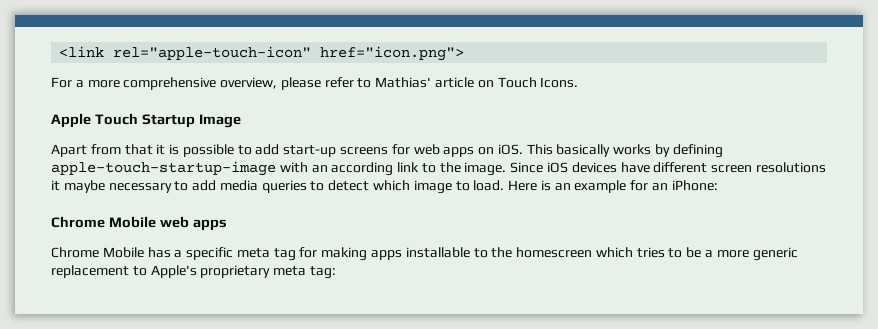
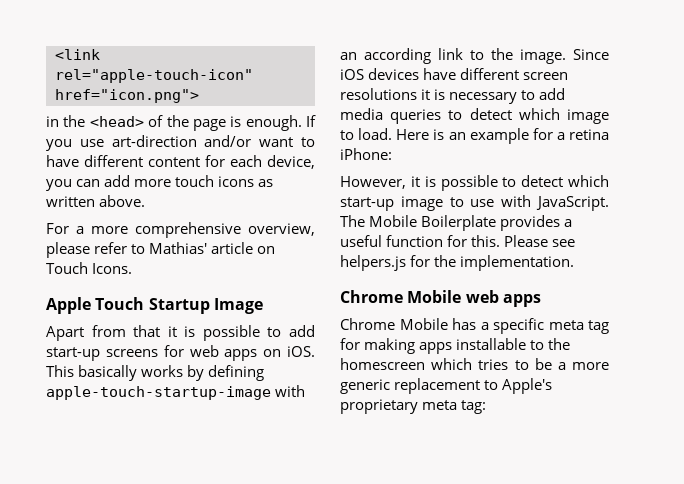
(465, 53) none -> [46,115,316,131] [46,135,315,151] [46,155,315,169] [46,175,274,191] [46,195,146,207] // in the <head> of the page is enough. If you use art-direction and/or want to have different content for each device, you can add more touch icons as written above.
[63,180,105,193] maybe -> [434,89,446,100] is
[652,183,669,191] an -> [556,129,609,140] a retina
(718, 185) none -> [340,175,609,191] [340,195,609,211] [340,215,573,231] [340,235,576,247] [340,255,575,271] // However, it is possible to detect which start-up image to use with JavaScript. The Mobile Boilerplate provides a useful function for this. Please see helpers.js for the implementation.

